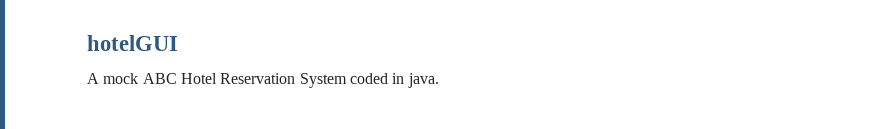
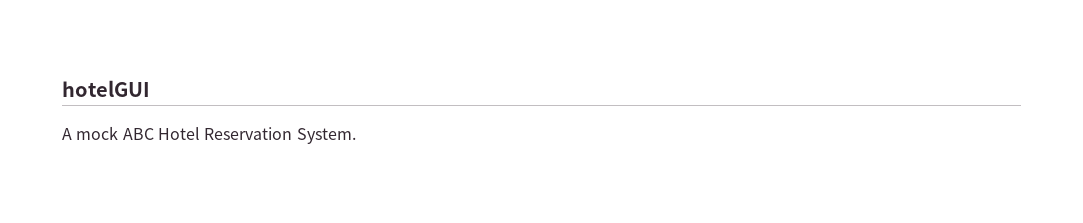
[299,73,439,88] System coded in java. -> [296,128,356,144] System.

